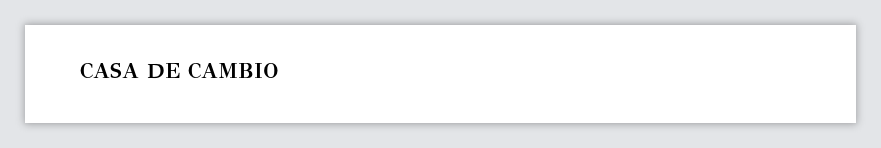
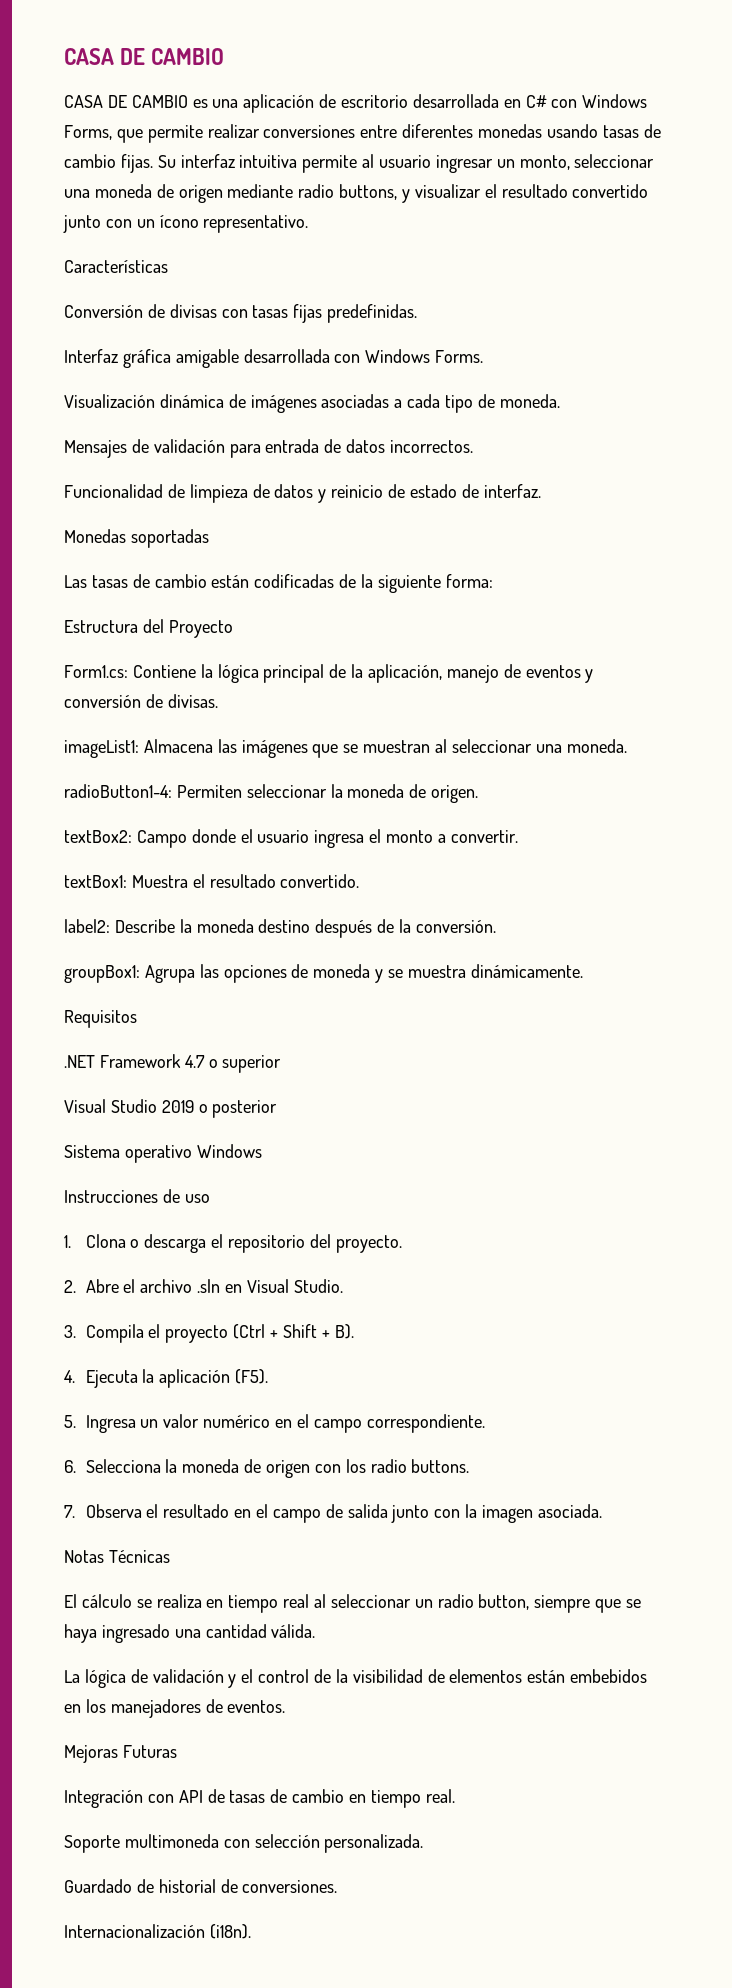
[80,62,279,79] CASA DE CAMBIO -> [64,48,225,65] [64,94,648,113] [64,124,661,143] [64,154,655,173] [64,184,649,203] [63,215,309,233] [64,260,168,273] [64,304,418,323] [64,349,484,368] [64,394,560,413] [64,439,474,458] [64,484,541,503] [64,529,209,548] [64,574,493,593] [64,619,233,638] [64,664,594,683] [64,694,218,708] [64,739,627,758] [64,784,479,803] [64,829,518,848] [64,874,360,888] [64,919,496,938] [64,964,583,983] [64,1010,137,1028] [64,1054,282,1073] [64,1099,278,1118] [64,1144,262,1163] [64,1189,210,1203] [64,1234,402,1253] [64,1279,343,1293] [64,1324,354,1343] [64,1369,269,1388] [64,1414,485,1433] [64,1459,470,1478] [64,1504,602,1523] [64,1550,170,1563] [64,1594,642,1613] [64,1624,316,1643] [64,1669,648,1688] [64,1699,286,1718] [64,1745,177,1763] [64,1789,455,1808] [64,1834,424,1853] [64,1879,338,1893] [64,1924,251,1939] CASA DE CAMBIO // CASA DE CAMBIO es una aplicación de escritorio desarrollada en C# con Windows Forms, que permite realizar conversiones entre diferentes monedas usando tasas de cambio fijas. Su interfaz intuitiva permite al usuario ingresar un monto, seleccionar una moneda de origen mediante radio buttons, y visualizar el resultado convertido junto con un ícono representativo. // Características // Conversión de divisas con tasas fijas predefinidas. // Interfaz gráfica amigable desarrollada con Windows Forms. // Visualización dinámica de imágenes asociadas a cada tipo de moneda. // Mensajes de validación para entrada de datos incorrectos. // Funcionalidad de limpieza de datos y reinicio de estado de interfaz. // Monedas soportadas // Las tasas de cambio están codificadas de la siguiente forma: // Estructura del Proyecto // Form1.cs: Contiene la lógica principal de la aplicación, manejo de eventos y conversión de divisas. // imageList1: Almacena las imágenes que se muestran al seleccionar una moneda. // radioButton1-4: Permiten seleccionar la moneda de origen. // textBox2: Campo donde el usuario ingresa el monto a convertir. // textBox1: Muestra el resultado convertido. // label2: Describe la moneda destino después de la conversión. // groupBox1: Agrupa las opciones de moneda y se muestra dinámicamente. // Requisitos // .NET Framework 4.7 o superior // Visual Studio 2019 o posterior // Sistema operativo Windows // Instrucciones de uso // 1. Clona o descarga el repositorio del proyecto. // 2. Abre el archivo .sln en Visual Studio. // 3. Compila el proyecto (Ctrl + Shift + B). // 4. Ejecuta la aplicación (F5). // 5. Ingresa un valor numérico en el campo correspondiente. // 6. Selecciona la moneda de origen con los radio buttons. // 7. Observa el resultado en el campo de salida junto con la imagen asociada. // Notas Técnicas // El cálculo se realiza en tiempo real al seleccionar un radio button, siempre que se haya ingresado una cantidad válida. // La lógica de validación y el control de la visibilidad de elementos están embebidos en los manejadores de eventos. // Mejoras Futuras // Integración con API de tasas de cambio en tiempo real. // Soporte multimoneda con selección personalizada. // Guardado de historial de conversiones. // Internacionalización (i18n).

